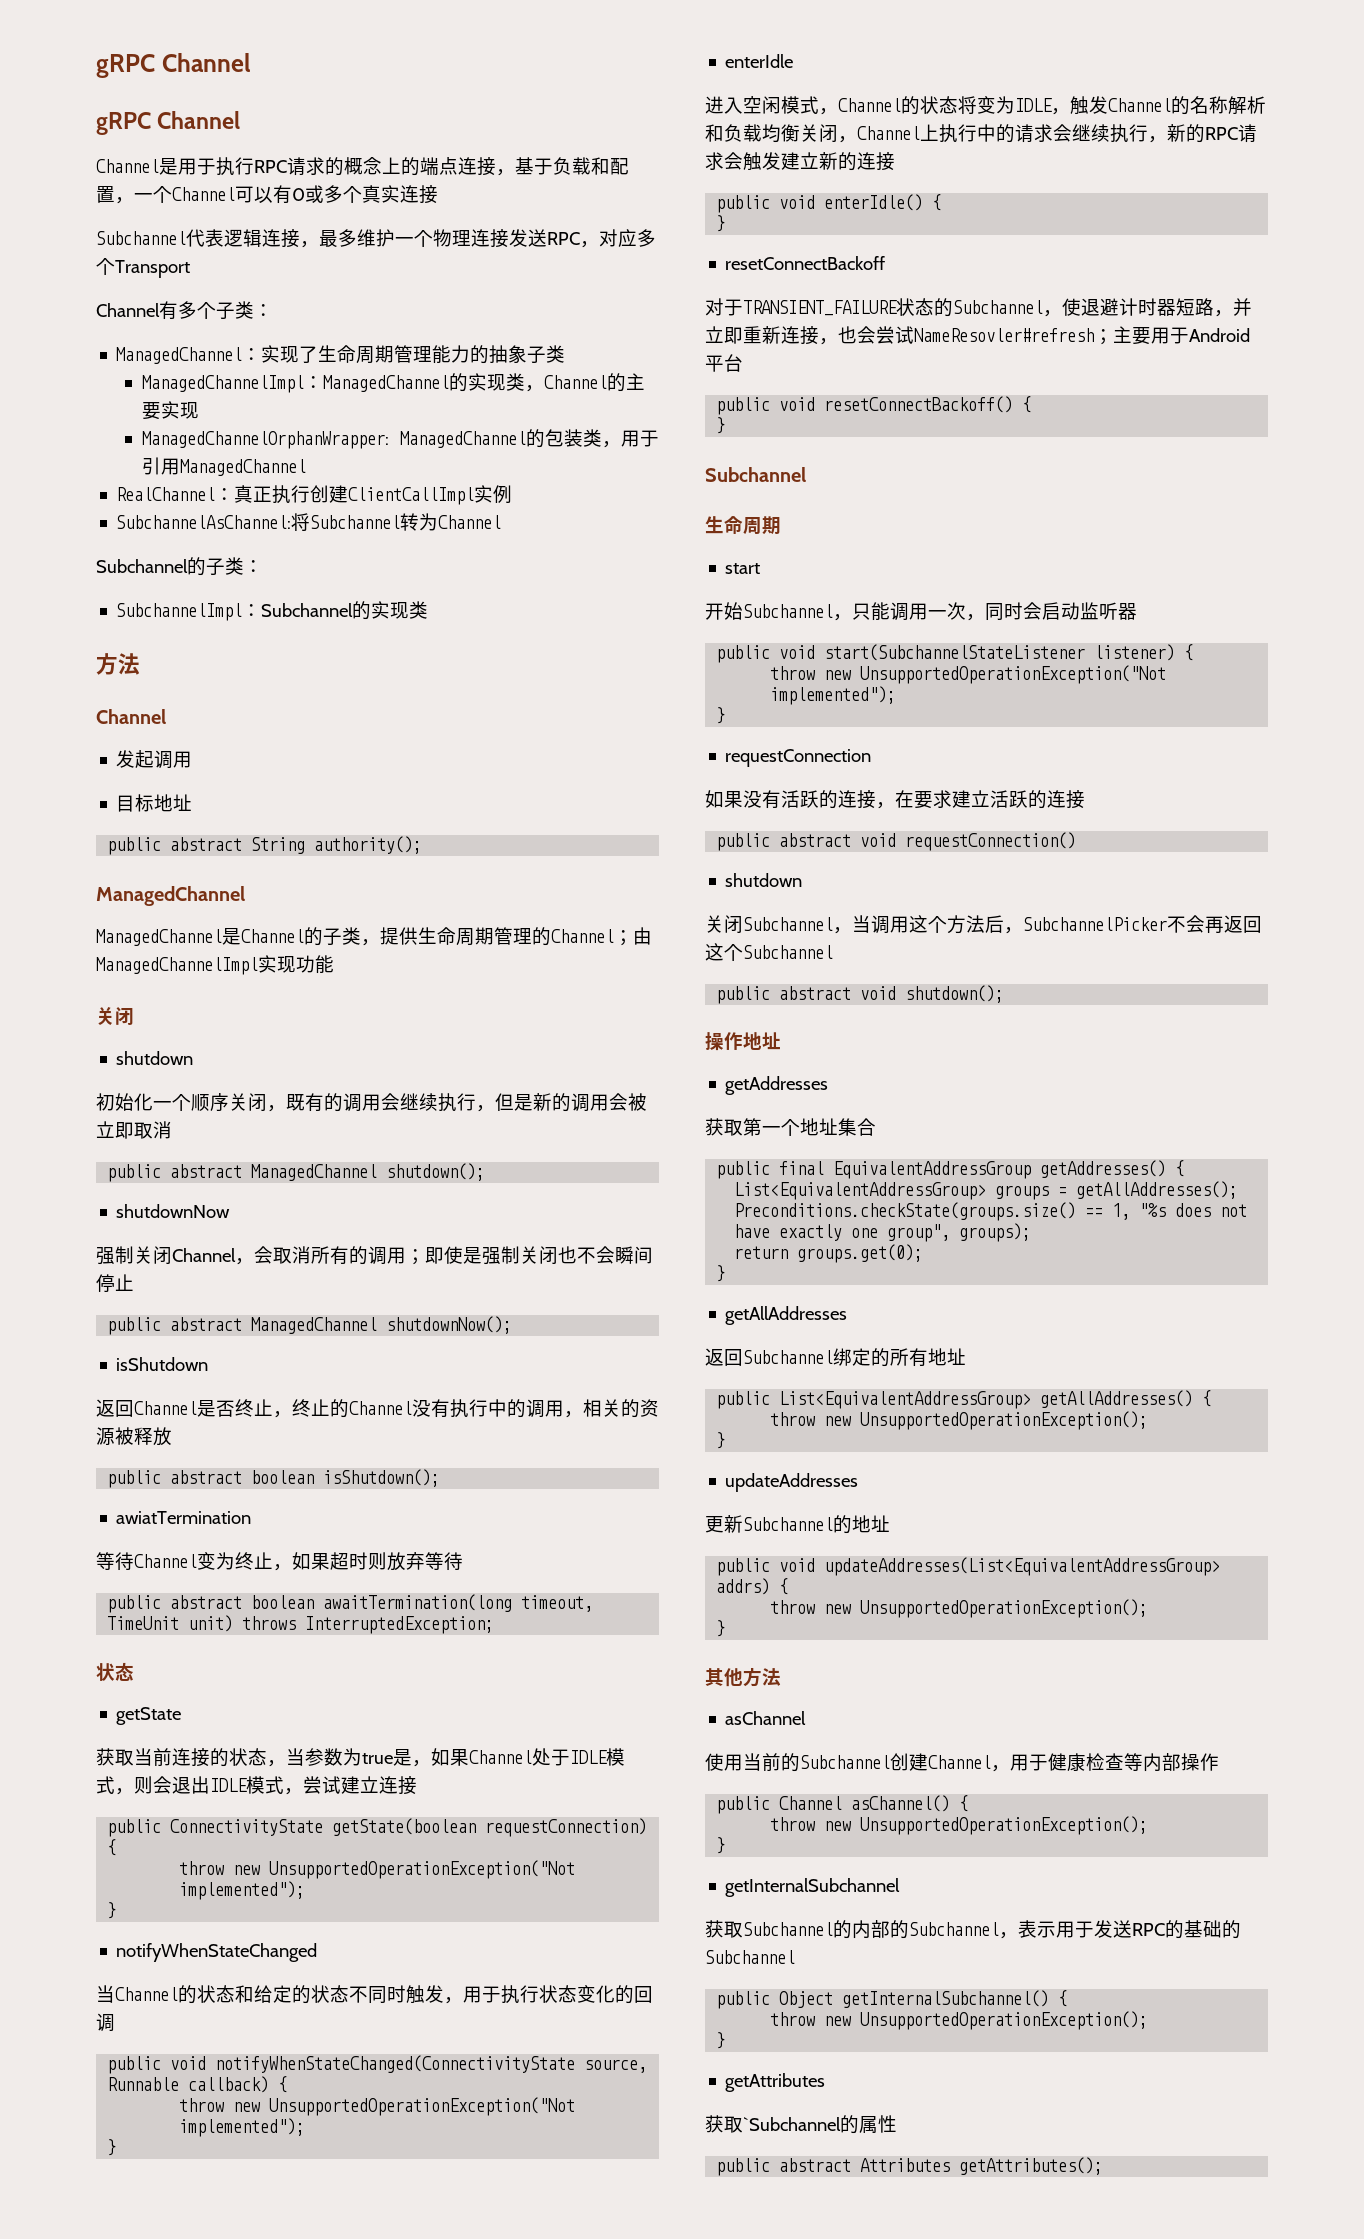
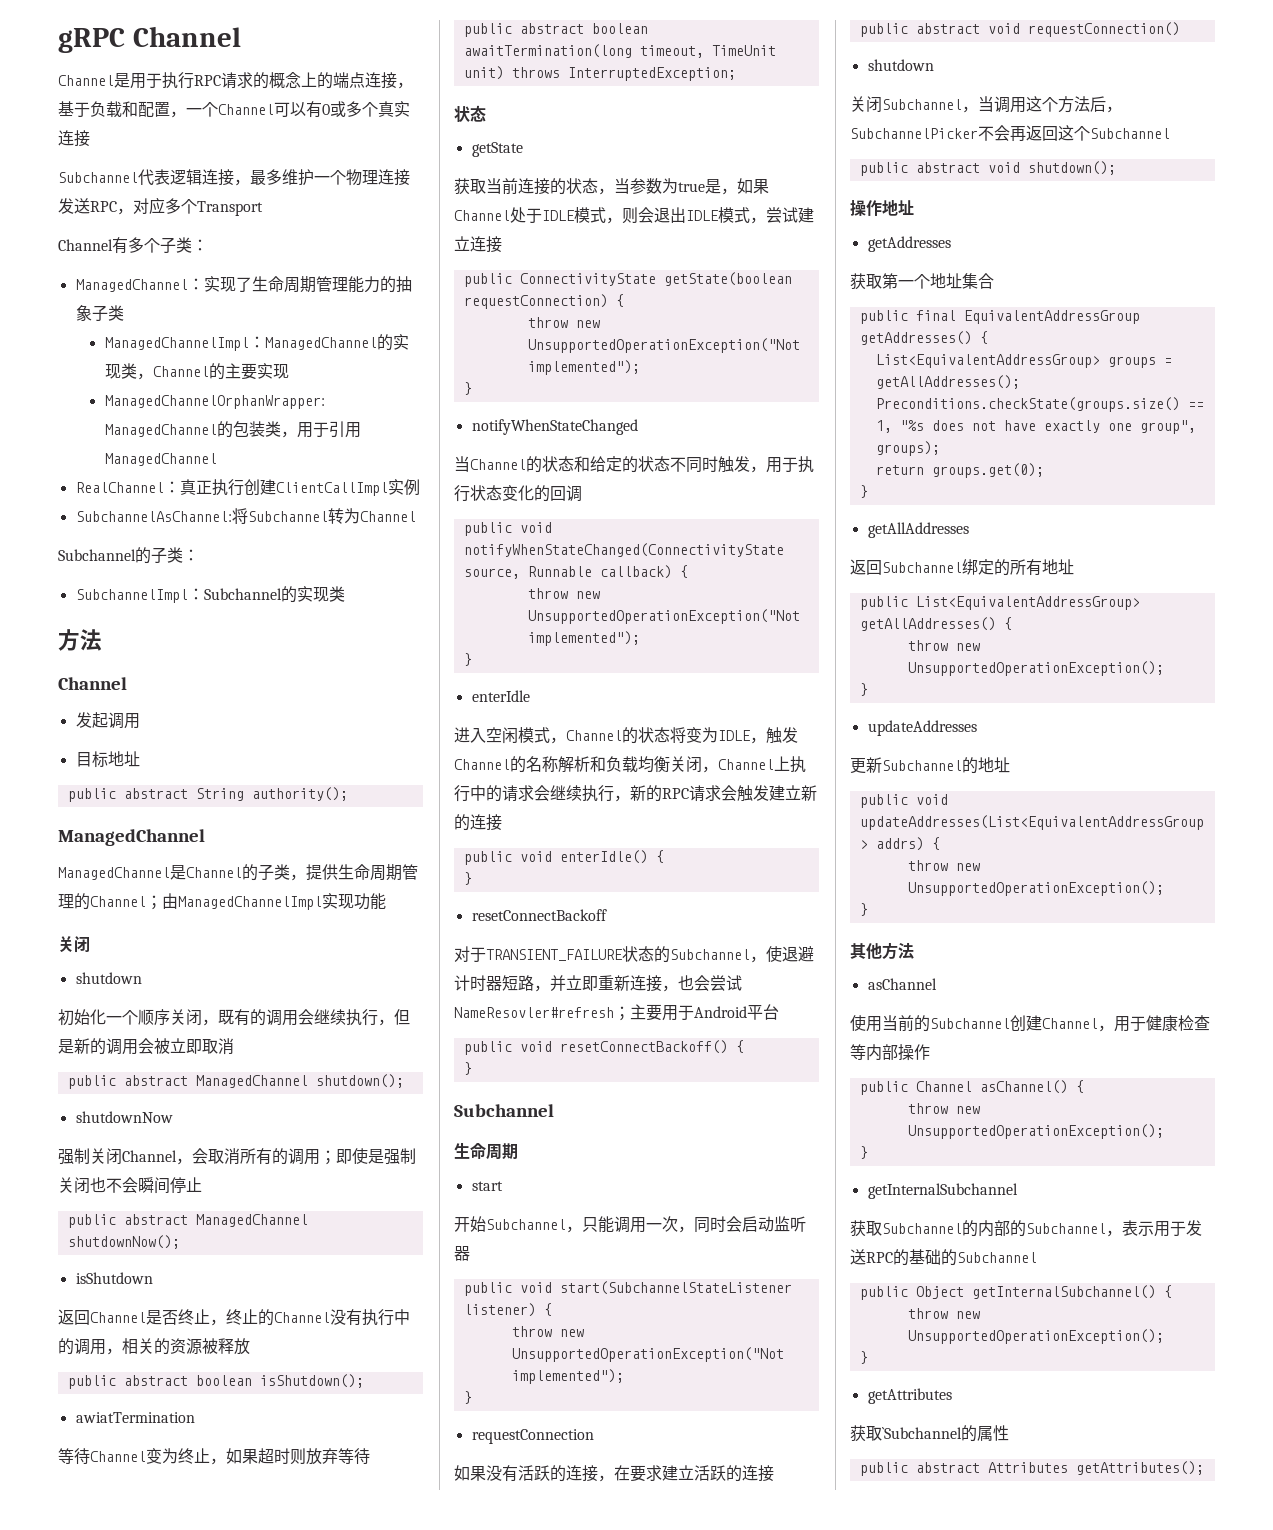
[96,53,251,78] [96,111,241,135] gRPC Channel // gRPC Channel -> [58,26,241,53] gRPC Channel

